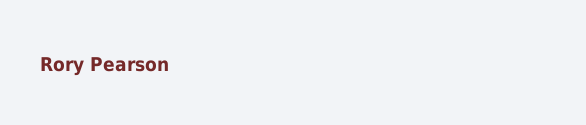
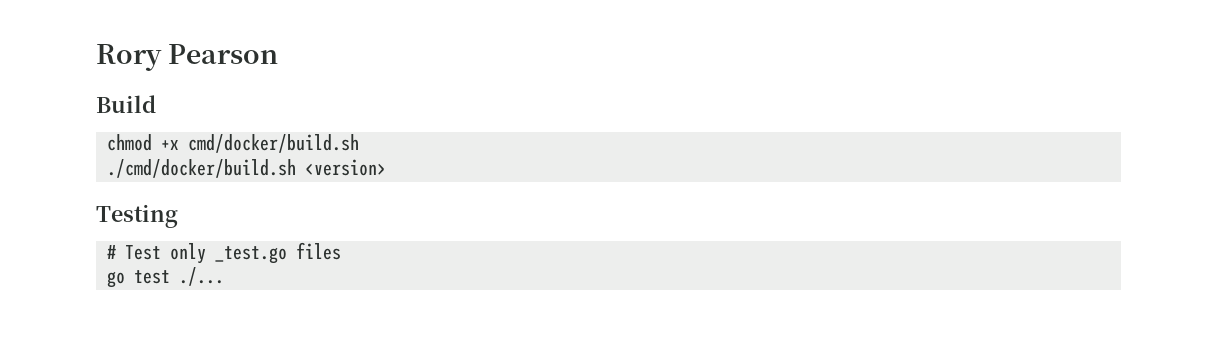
(169, 64) none -> [96,95,156,113] [107,134,360,153] [107,159,387,178] [96,204,178,228] [107,242,342,264] [107,267,225,288] // Build // chmod +x cmd/docker/build.sh // ./cmd/docker/build.sh <version> // Testing // # Test only _test.go files // go test ./...

